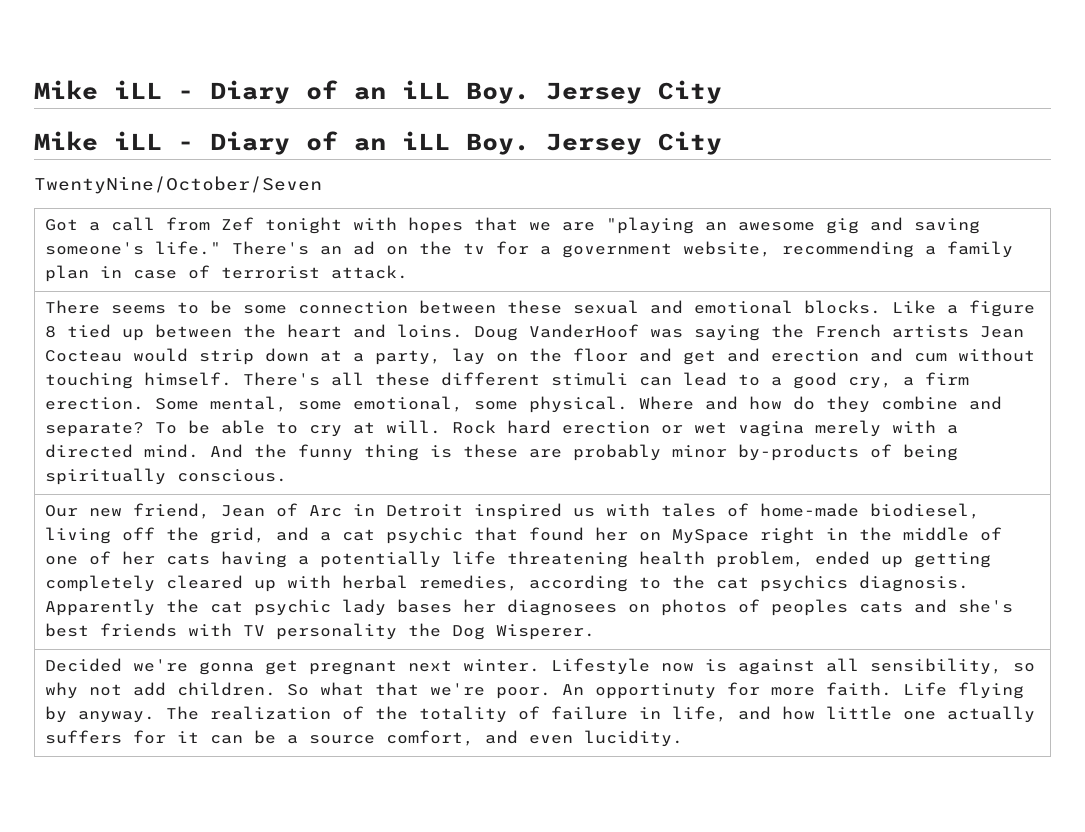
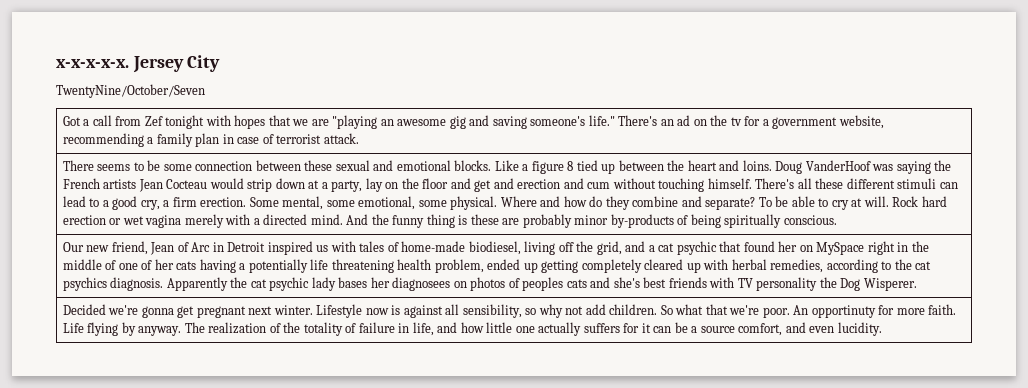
[34,80,722,104] [34,131,530,155] Mike iLL - Diary of an iLL Boy. Jersey City // Mike iLL - Diary of an iLL Boy. -> [56,59,129,68] x-x-x-x-x.

